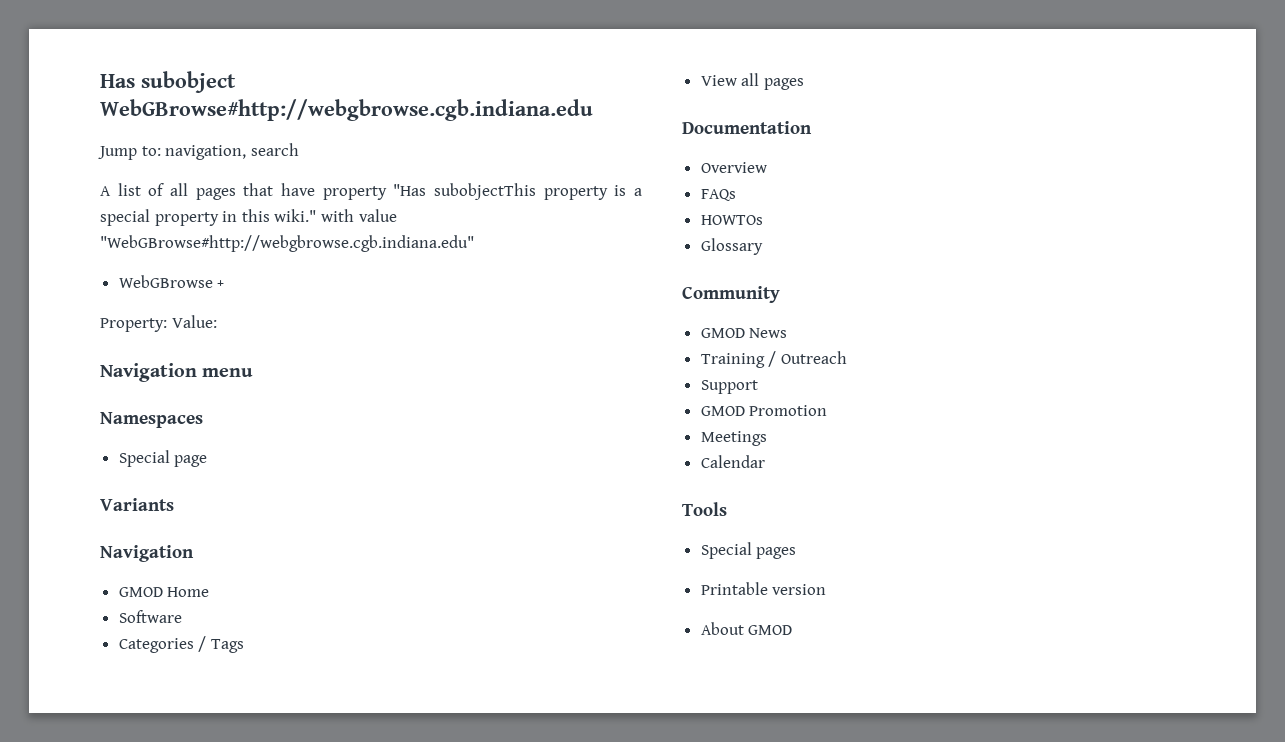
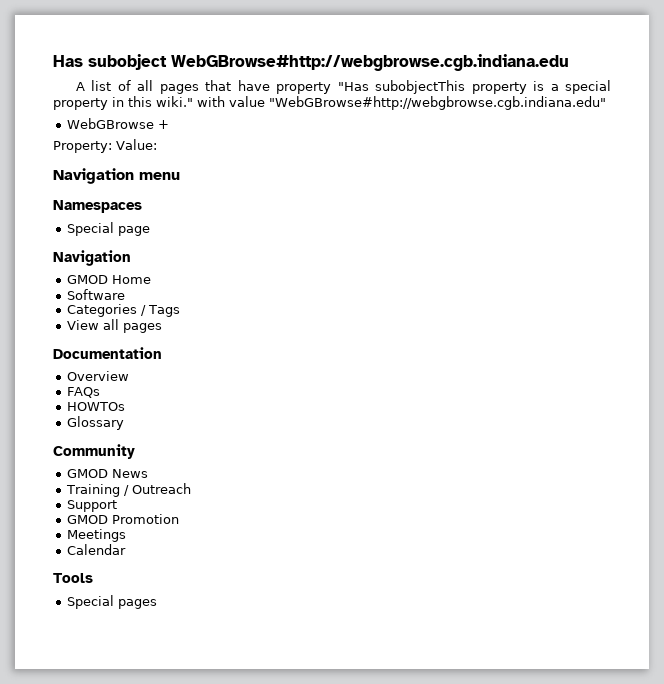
[98,143,299,160] // Jump to: navigation, search -> (569, 62) none
[100,498,174,511] // Variants -> (150, 231) none
[700,582,827,595] [700,622,793,635] // Printable version // About GMOD -> (157, 604) none

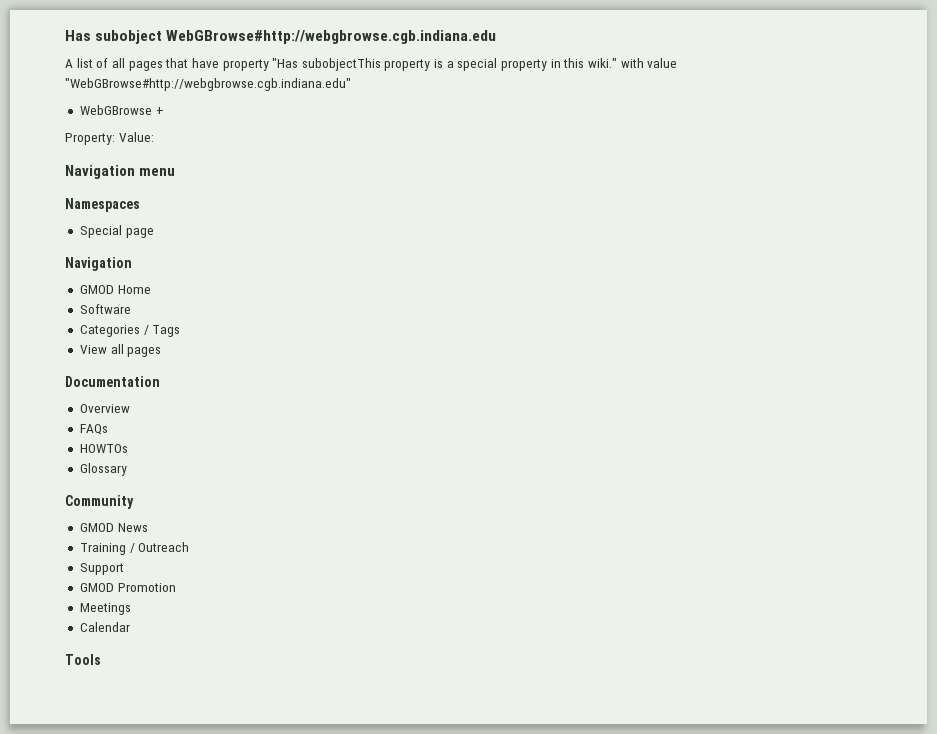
[66,595,157,609] // Special pages -> (101, 659) none

